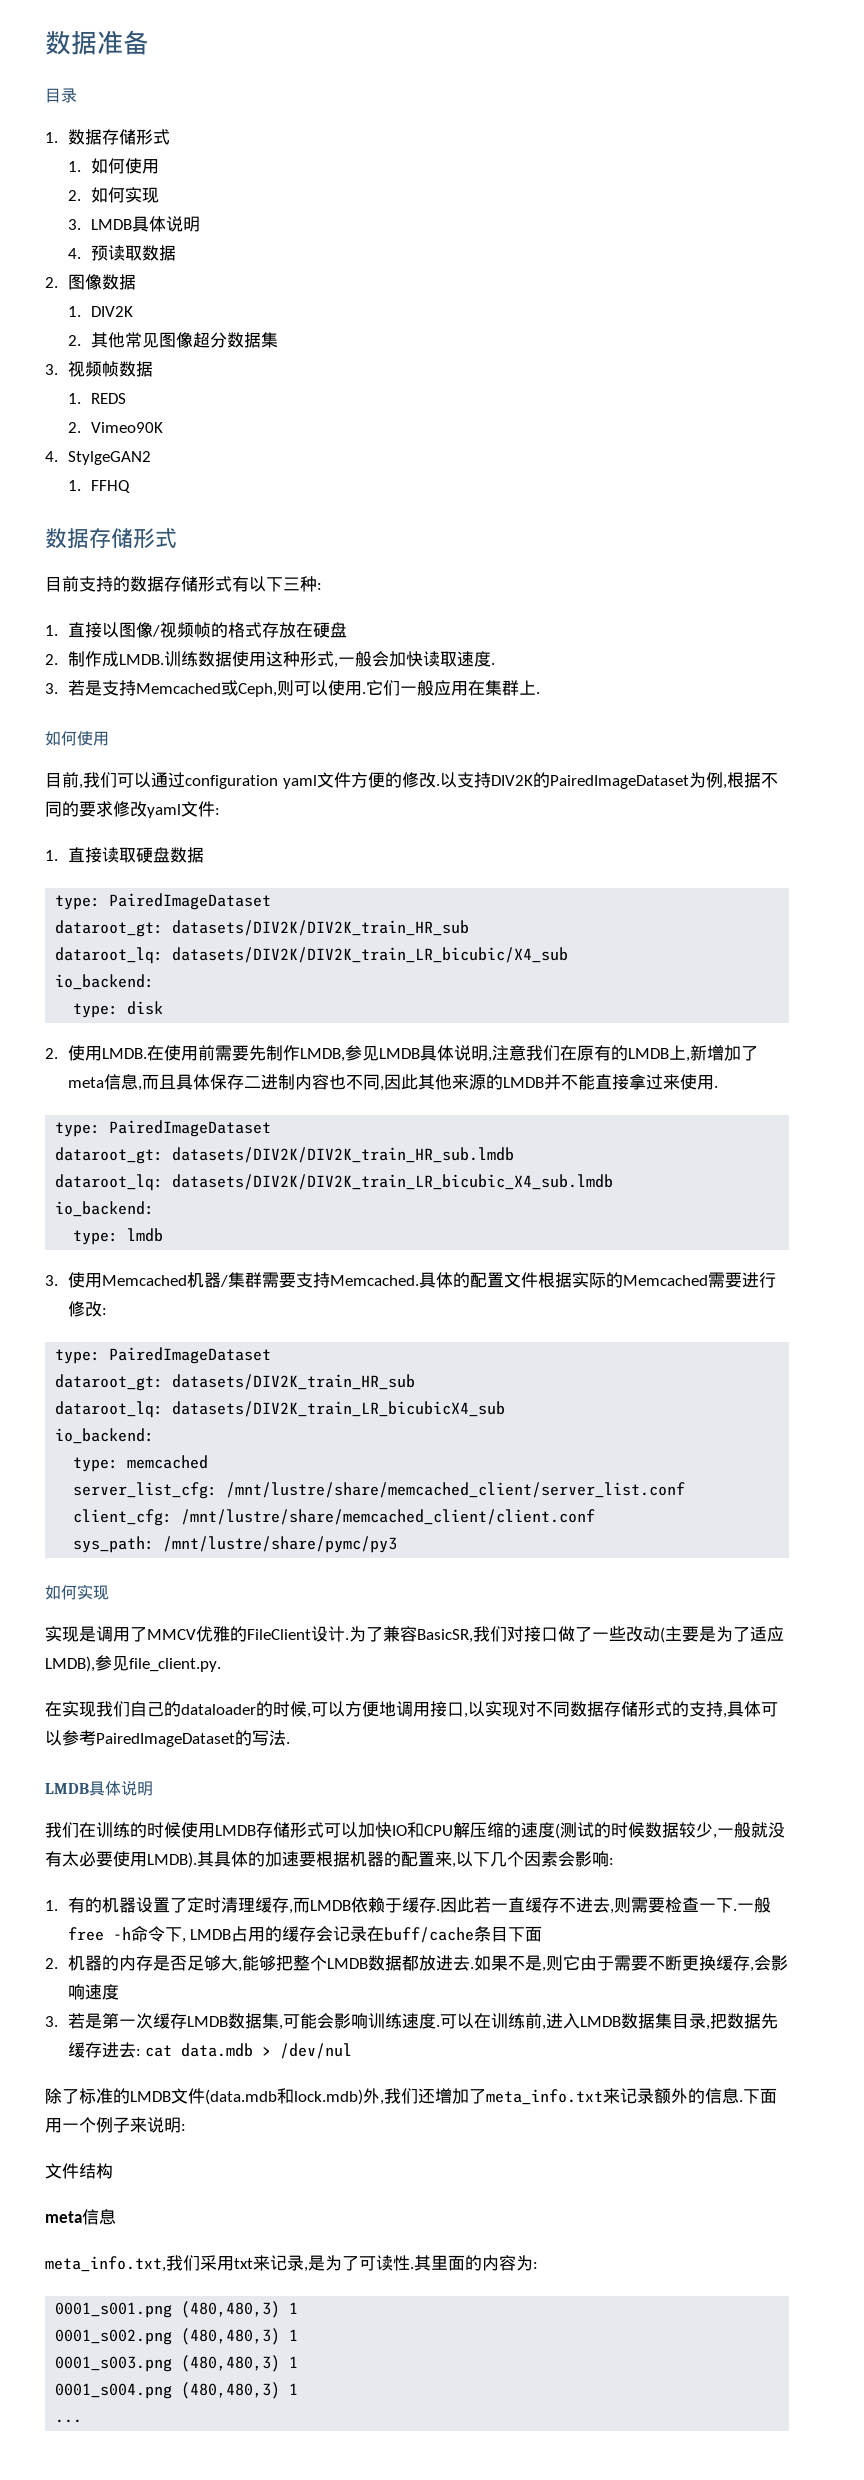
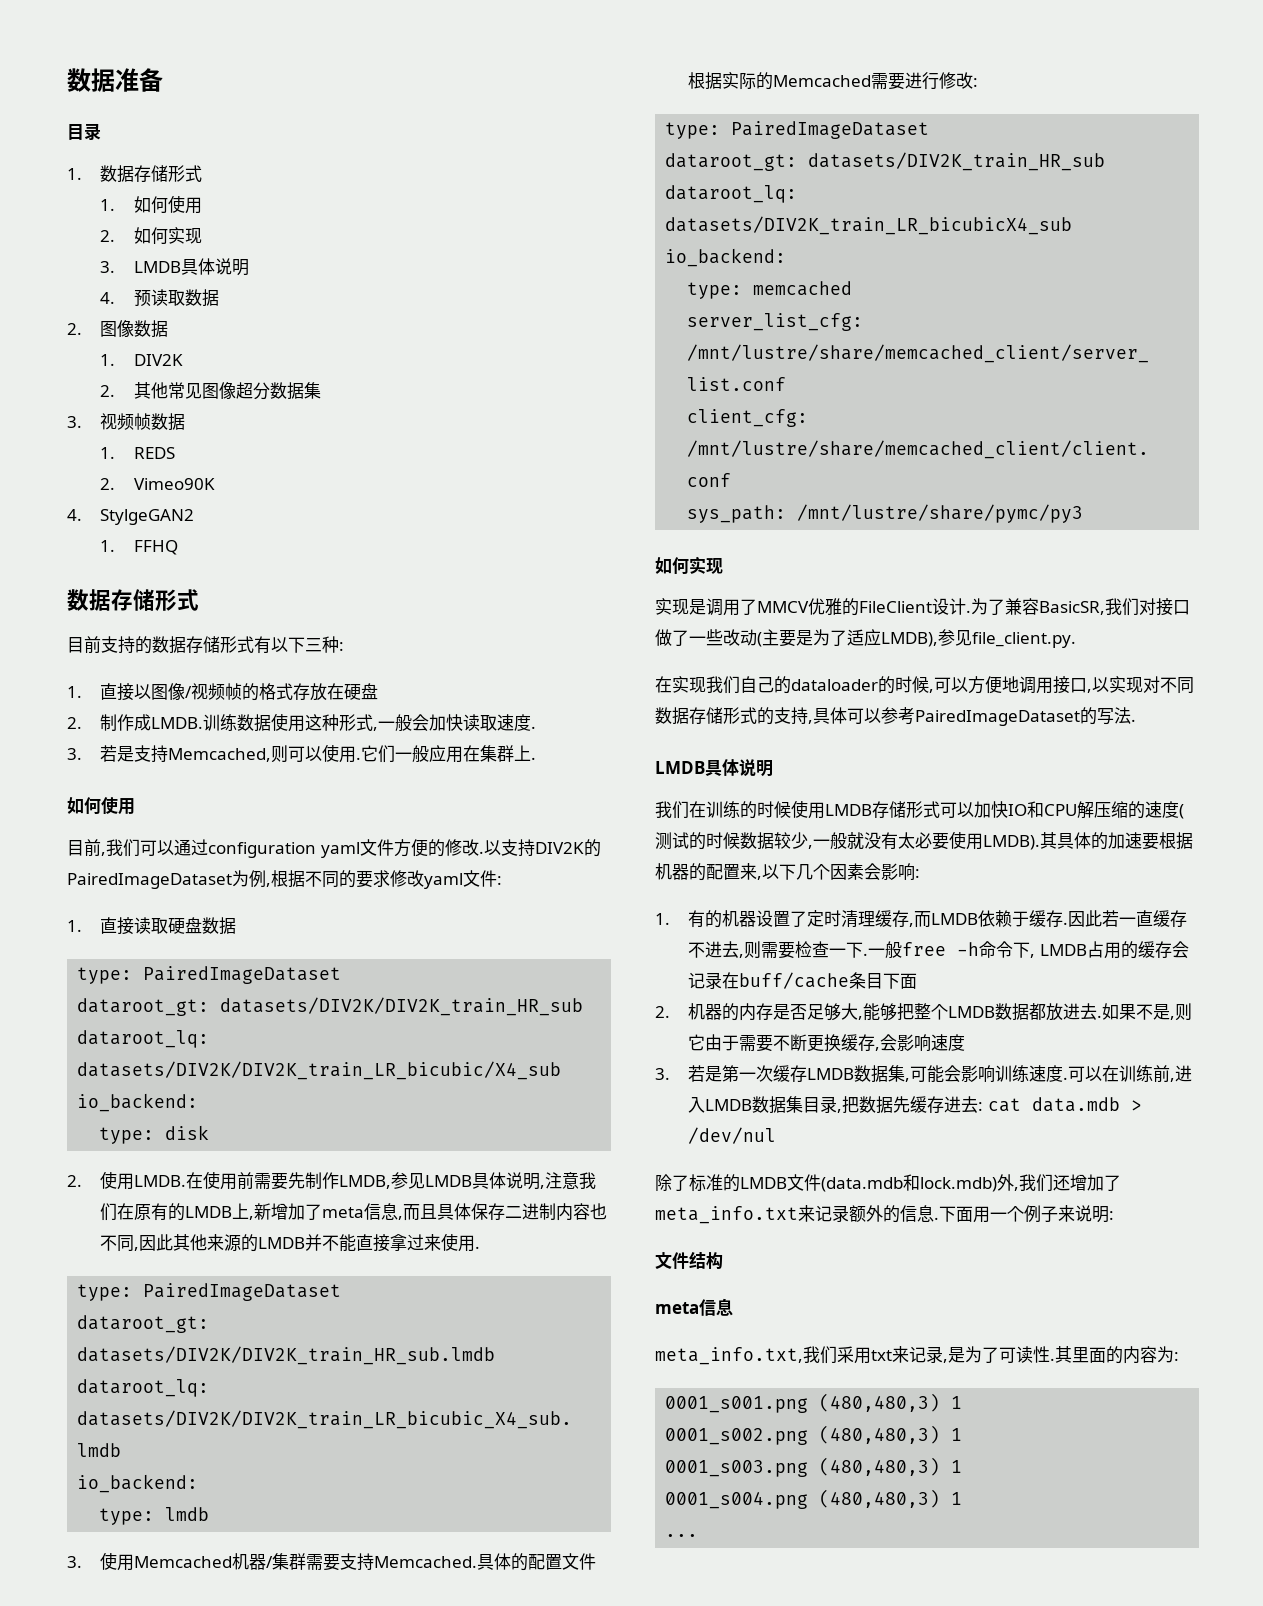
[135,680,277,697] Memcached或Ceph, -> [168,748,272,762] Memcached,

